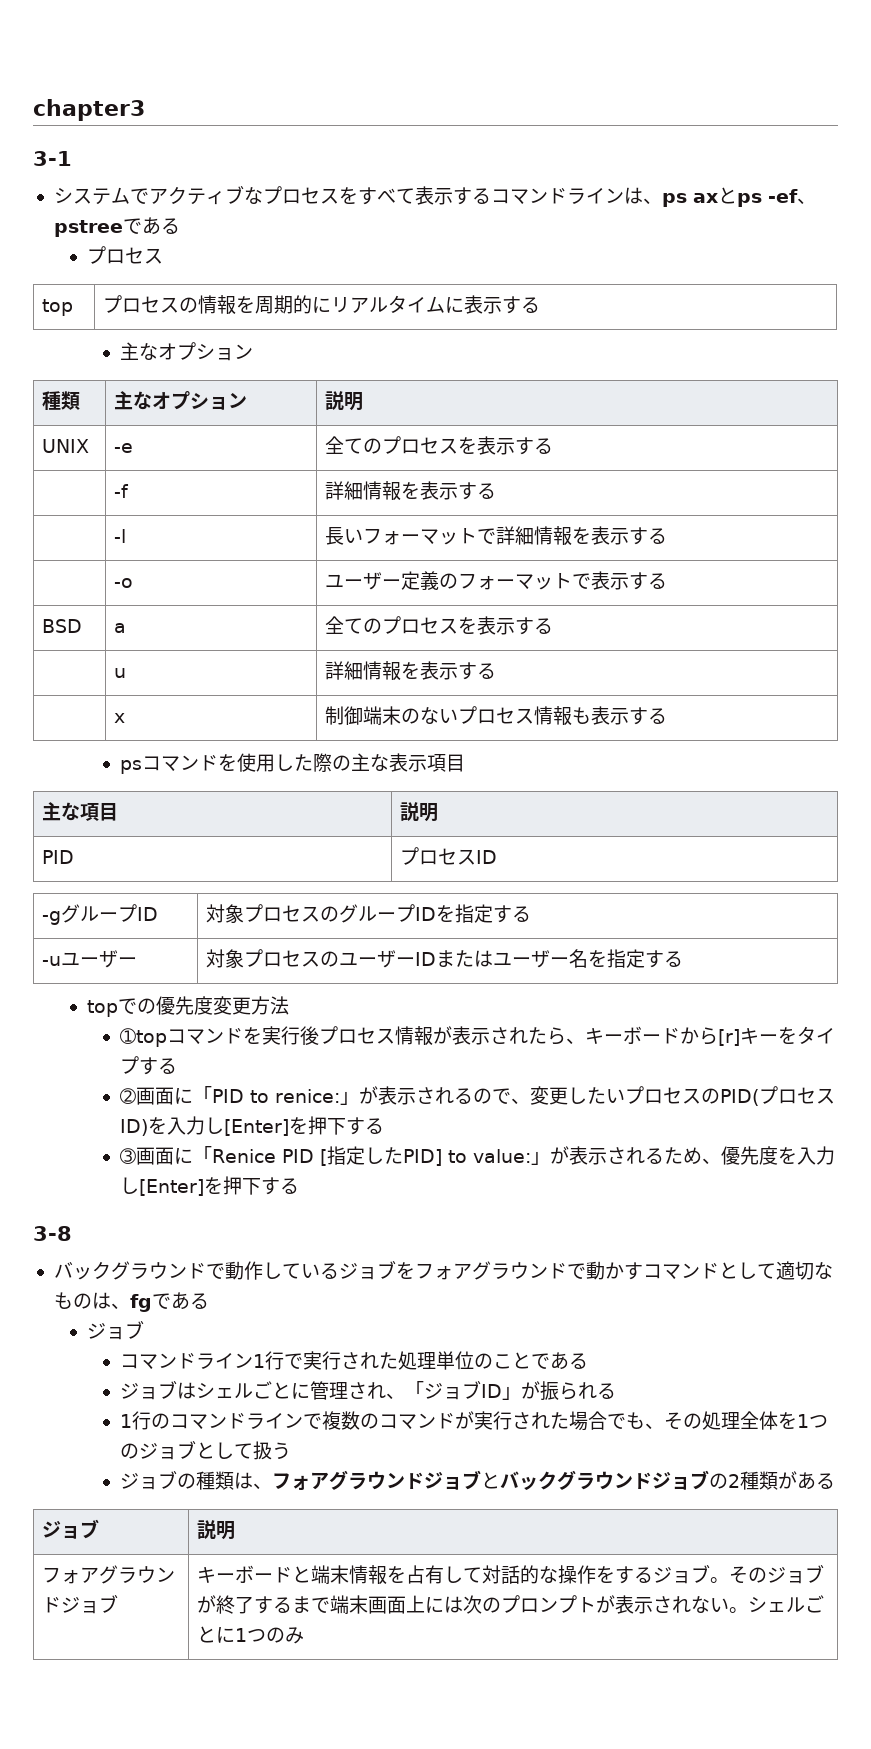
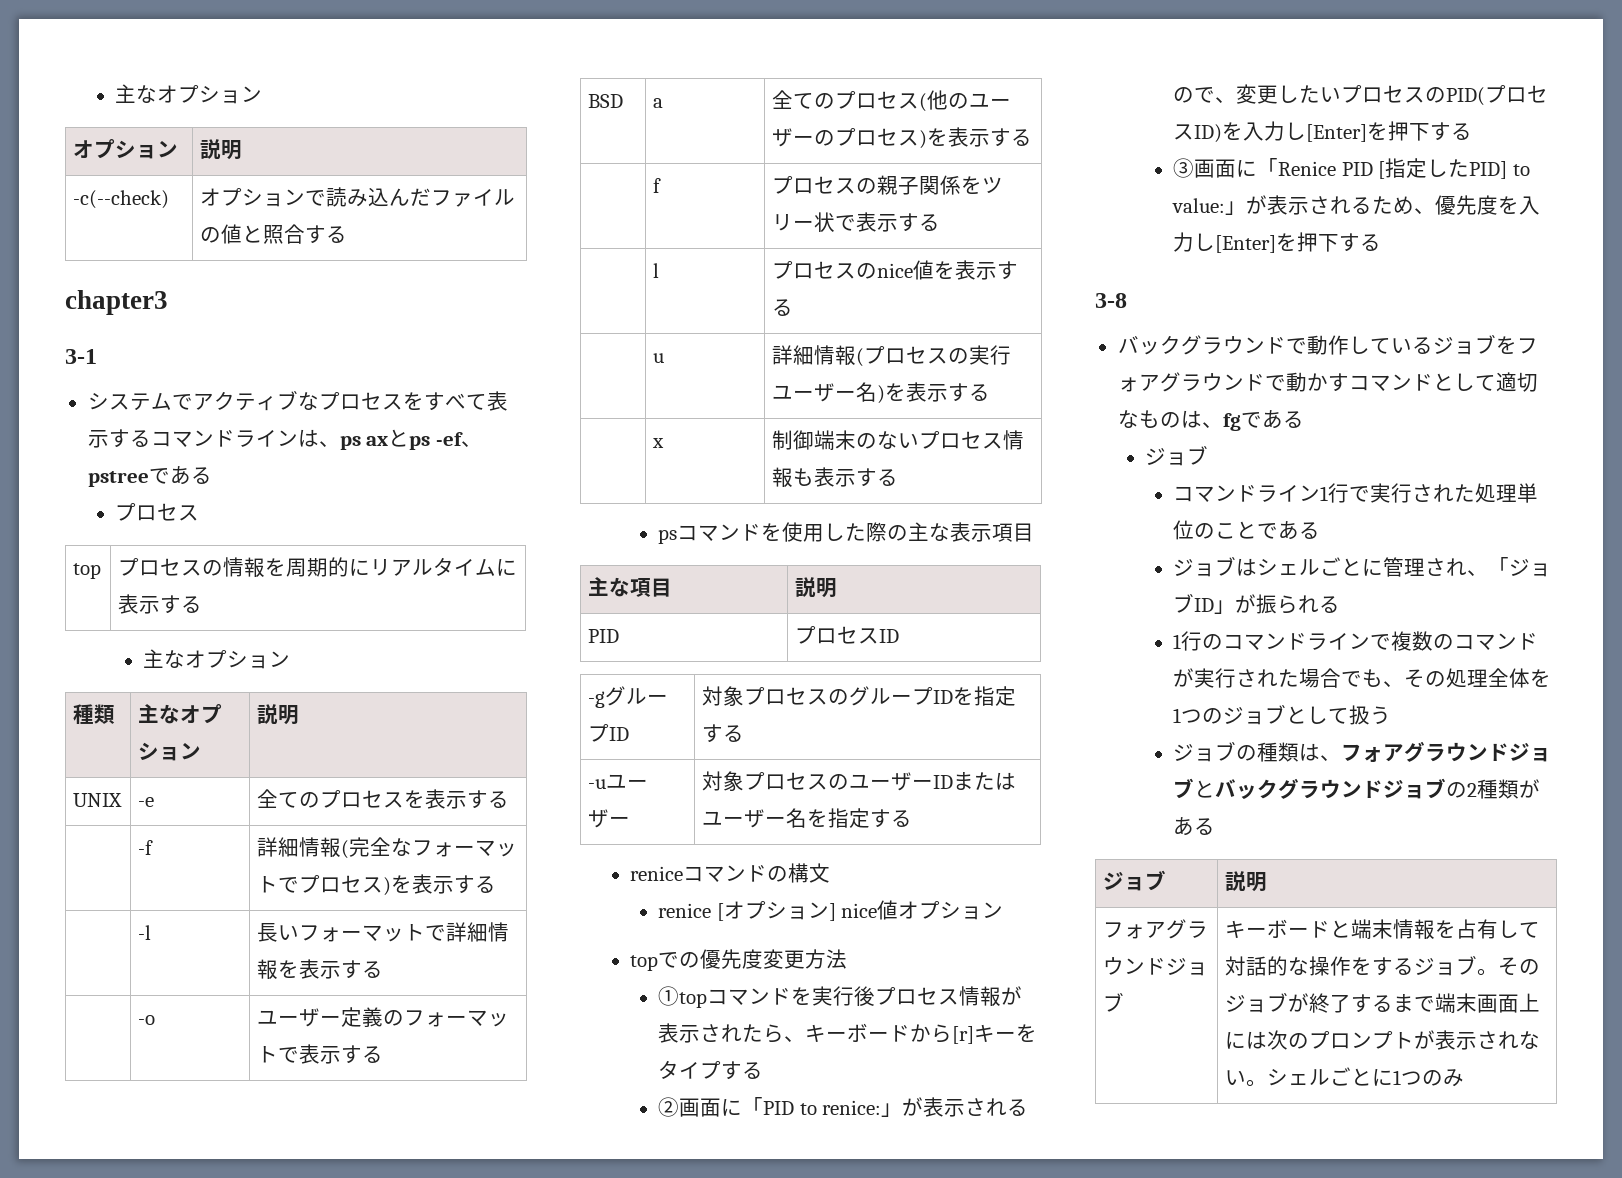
(33, 110) none -> [115,84,263,104] [73,139,179,159] [200,139,243,160] [73,190,170,209] [200,187,516,207] [200,224,348,244] 主なオプション // オプション | 説明 // -c(--check) | オプションで読み込んだファイルの値と照合する //
(402, 491) none -> [341,837,518,859] [257,875,392,896] (完全なフォーマットでプロセス)
(459, 626) none -> [919,90,1012,112] [772,127,1033,149] [653,178,662,193] [772,175,1004,195] [772,212,941,232] [653,263,660,278] [772,260,935,280] (他のユーザーのプロセス)を表示する // | f | プロセスの親子関係をツリー状で表示する // | l | プロセスのnice値
(402, 671) none -> [856,345,1012,367] [772,382,886,404] (プロセスの実行ユーザー名)
(684, 959) none -> [630,863,831,883] [658,900,1004,921] // reniceコマンドの構文 // renice [オプション] nice値オプション

